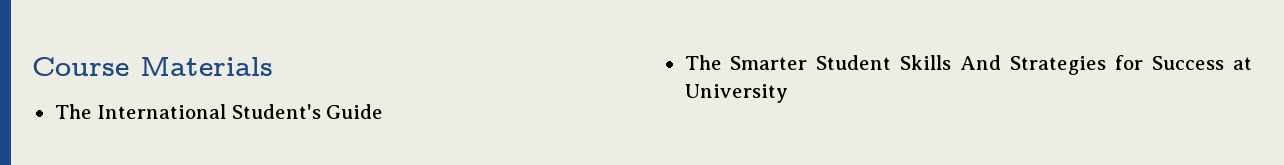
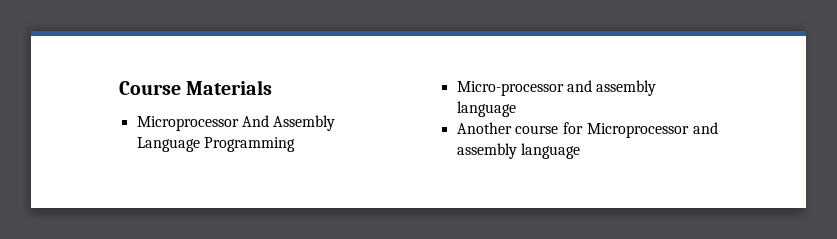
[54,104,384,119] [684,55,1252,75] [684,84,788,103] The International Student's Guide // The Smarter Student Skills And Strategies for Success at University -> [136,115,336,131] [136,137,295,152] [456,80,657,96] [456,101,516,117] [456,122,718,138] [456,143,580,159] Microprocessor And Assembly Language Programming // Micro-processor and assembly language // Another course for Microprocessor and assembly language

